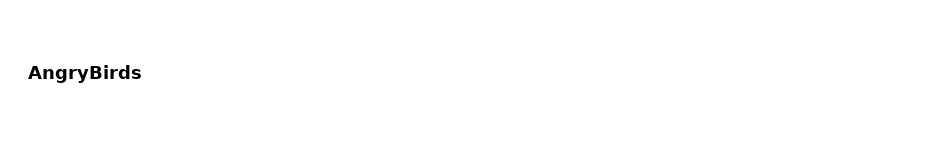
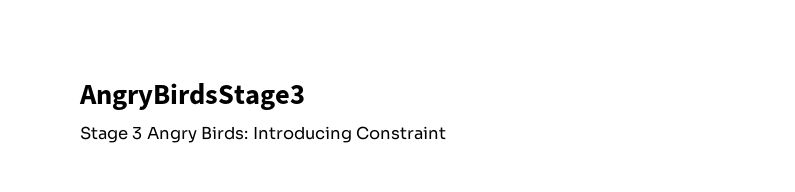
[28,65,142,83] AngryBirds -> [79,83,305,110] [80,126,447,143] AngryBirdsStage3 // Stage 3 Angry Birds: Introducing Constraint

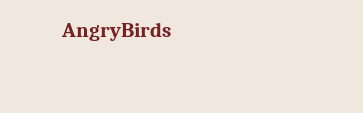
[79,83,305,110] [80,126,447,143] AngryBirdsStage3 // Stage 3 Angry Birds: Introducing Constraint -> [61,22,171,41] AngryBirds

